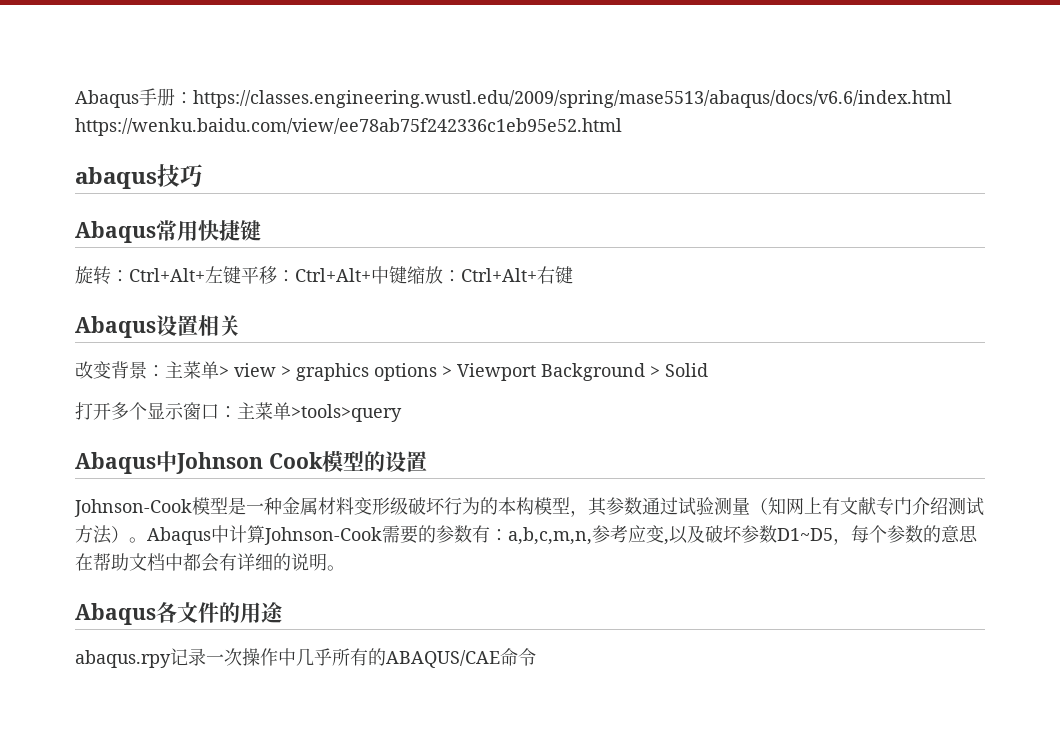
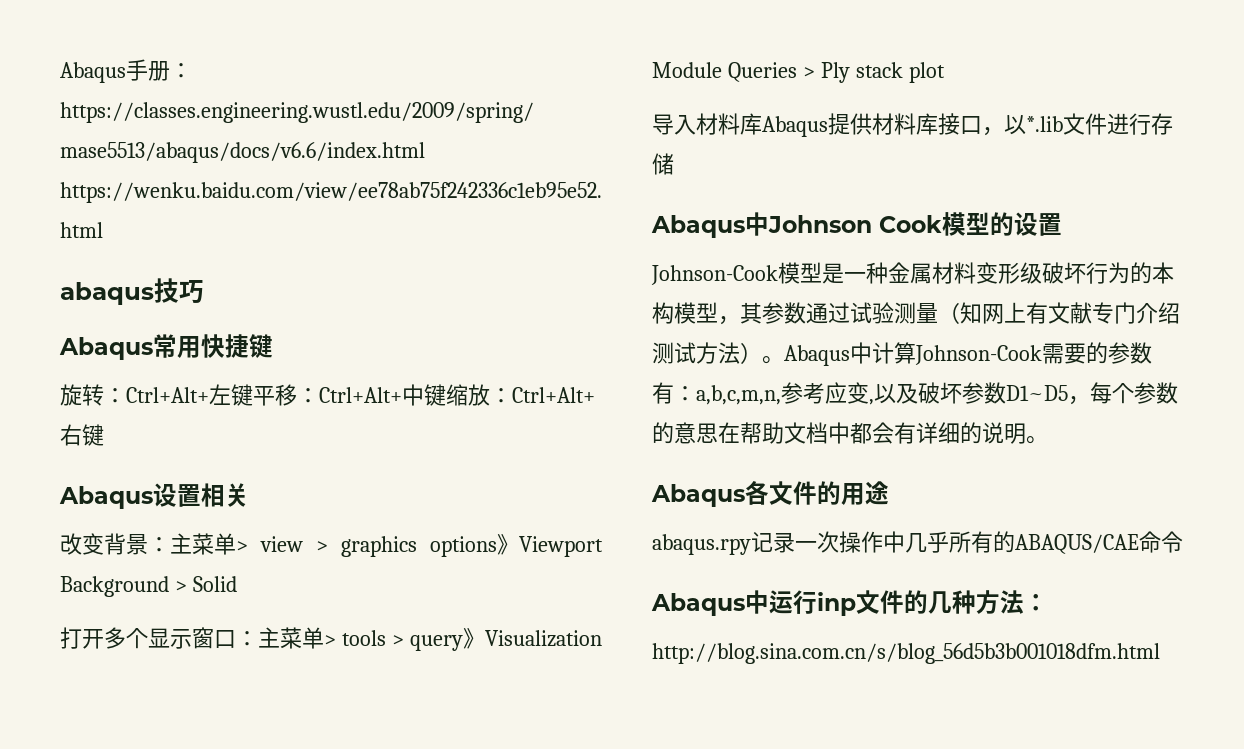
[442,366,452,377] > -> [497,534,519,555] 》
[291,404,402,422] >tools>query -> [324,628,602,651] [652,62,945,83] [652,113,1173,137] [652,153,674,175] > tools > query》Visualization Module Queries > Ply stack plot // 导入材料库Abaqus提供材料库接口，以*.lib文件进行存储
(536, 657) none -> [651,590,1048,616] [652,643,1160,664] // Abaqus中运行inp文件的几种方法： // http://blog.sina.com.cn/s/blog_56d5b3b001018dfm.html

